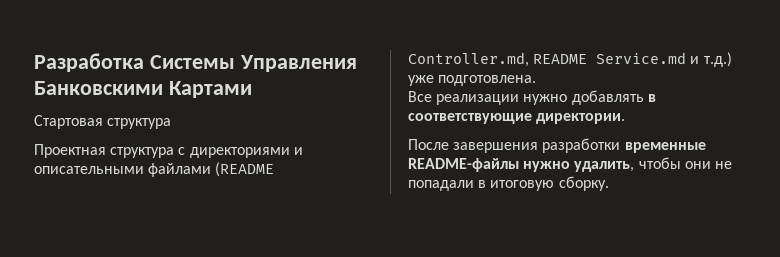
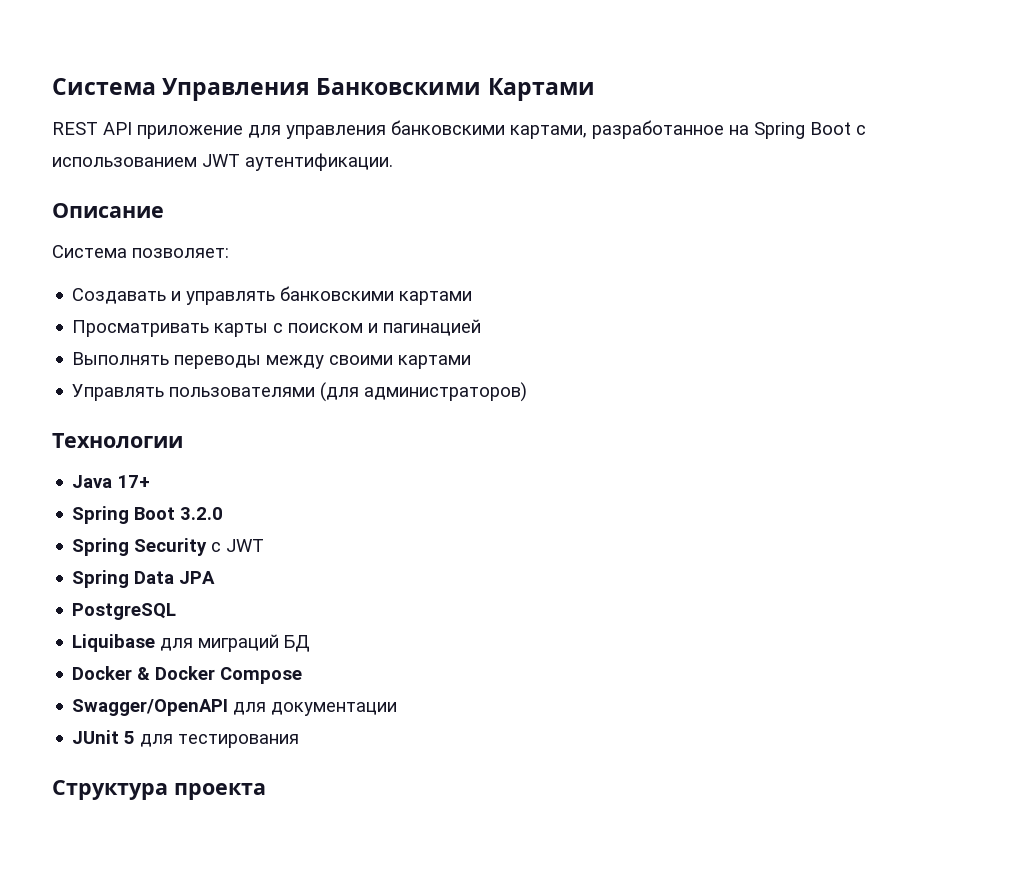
[34,53,235,72] Разработка Системы -> [52,78,156,95] Система
[34,115,172,129] [34,144,303,158] [34,162,275,177] [408,52,732,67] [408,75,537,86] [408,90,656,105] [408,113,626,124] [408,138,706,153] [408,157,732,172] [408,176,609,191] Стартовая структура // Проектная структура с директориями и описательными файлами (README Controller.md, README Service.md и т.д.) уже подготовлена. // Все реализации нужно добавлять в соответствующие директории. // После завершения разработки временные README-файлы нужно удалить, чтобы они не попадали в итоговую сборку. -> [52,120,866,139] [52,153,393,171] [52,203,164,218] [52,245,229,258] [72,286,473,305] [72,319,482,337] [72,352,472,369] [72,382,528,402] [52,433,183,448] [72,475,151,488] [72,506,224,524] [72,538,265,556] [72,570,216,588] [72,603,177,620] [72,634,311,652] [72,666,303,684] [72,699,398,716] [72,730,300,748] [52,780,266,800] REST API приложение для управления банковскими картами, разработанное на Spring Boot с использованием JWT аутентификации. // Описание // Система позволяет: // Создавать и управлять банковскими картами // Просматривать карты с поиском и пагинацией // Выполнять переводы между своими картами // Управлять пользователями (для администраторов) // Технологии // Java 17+ // Spring Boot 3.2.0 // Spring Security с JWT // Spring Data JPA // PostgreSQL // Liquibase для миграций БД // Docker & Docker Compose // Swagger/OpenAPI для документации // JUnit 5 для тестирования // Структура проекта

